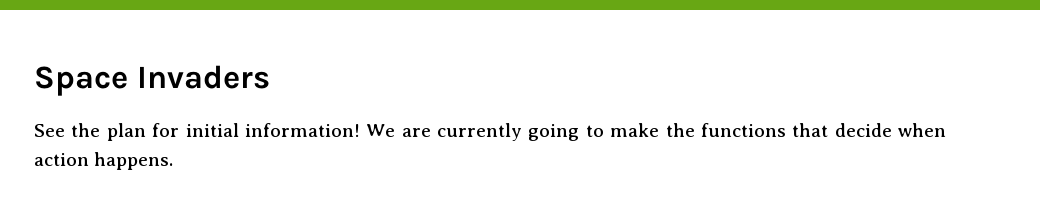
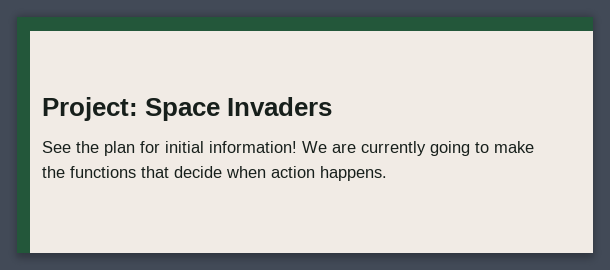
(34, 81) none -> [42,97,138,121] Project:

